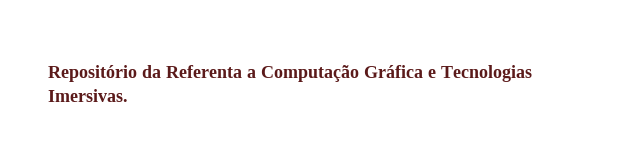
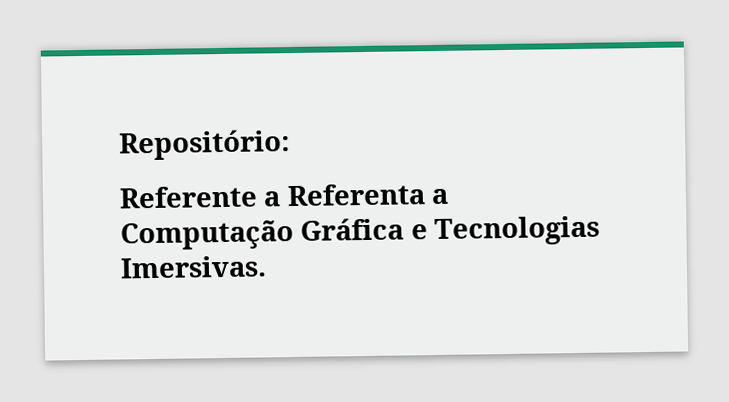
[48,65,161,82] Repositório da -> [118,129,290,161] [119,185,282,209] Repositório: // Referente a

